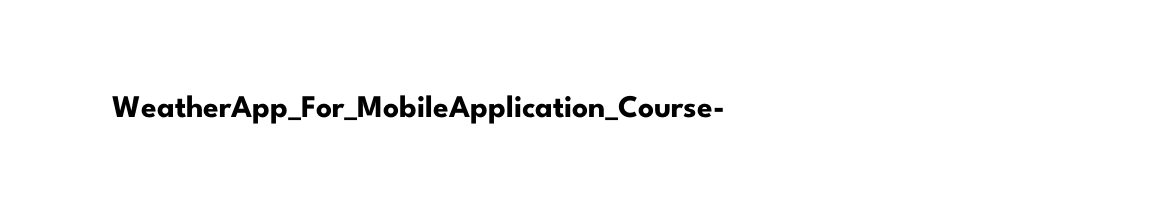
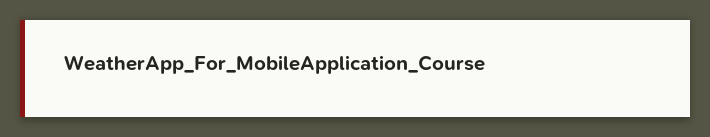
[112,95,725,124] WeatherApp_For_MobileApplication_Course- -> [64,55,485,74] WeatherApp_For_MobileApplication_Course

